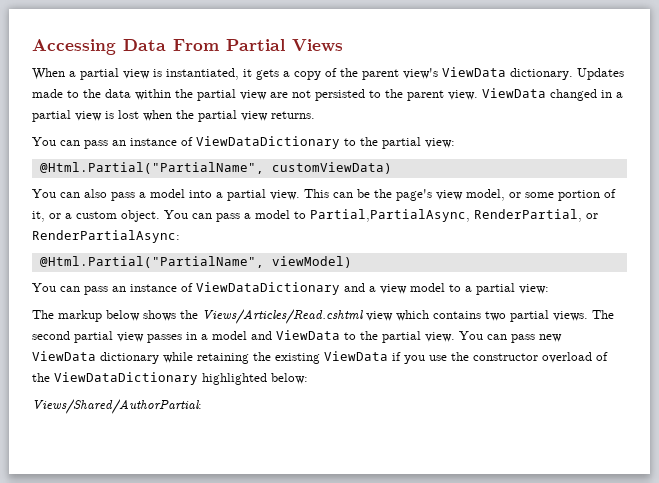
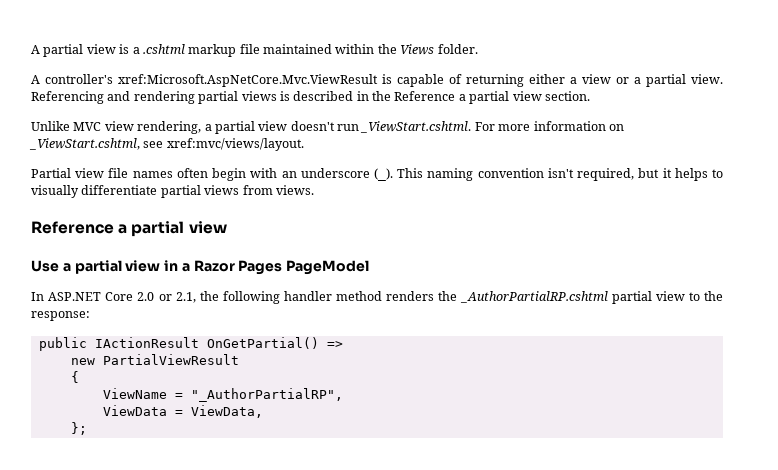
[32,39,343,55] [32,67,624,80] [32,88,623,101] [32,110,315,122] [32,136,455,149] [39,162,392,174] [32,189,616,201] [32,209,598,222] [32,230,180,243] [39,256,352,268] [32,282,549,295] [32,309,614,324] [32,330,562,343] [32,351,608,364] [32,372,308,385] [32,399,202,414] Accessing Data From Partial Views // When a partial view is instantiated, it gets a copy of the parent view's ViewData dictionary. Updates made to the data within the partial view are not persisted to the parent view. ViewData changed in a partial view is lost when the partial view returns. // You can pass an instance of ViewDataDictionary to the partial view: // @Html.Partial("PartialName", customViewData) // You can also pass a model into a partial view. This can be the page's view model, or some portion of it, or a custom object. You can pass a model to Partial,PartialAsync, RenderPartial, or RenderPartialAsync: // @Html.Partial("PartialName", viewModel) // You can pass an instance of ViewDataDictionary and a view model to a partial view: // The markup below shows the Views/Articles/Read.cshtml view which contains two partial views. The second partial view passes in a model and ViewData to the partial view. You can pass new ViewData dictionary while retaining the existing ViewData if you use the constructor overload of the ViewDataDictionary highlighted below: // Views/Shared/AuthorPartial: -> [31,44,478,57] [31,74,723,87] [31,91,590,104] [31,121,624,134] [29,138,304,151] [31,168,723,181] [31,185,314,198] [31,221,227,237] [31,260,370,275] [31,291,723,304] [31,311,90,321] [38,337,343,351] [70,354,239,365] [70,371,79,383] [102,388,343,402] [102,405,263,418] [70,422,87,435] A partial view is a .cshtml markup file maintained within the Views folder. // A controller's xref:Microsoft.AspNetCore.Mvc.ViewResult is capable of returning either a view or a partial view. Referencing and rendering partial views is described in the Reference a partial view section. // Unlike MVC view rendering, a partial view doesn't run _ViewStart.cshtml. For more information on _ViewStart.cshtml, see xref:mvc/views/layout. // Partial view file names often begin with an underscore (_). This naming convention isn't required, but it helps to visually differentiate partial views from views. // Reference a partial view // Use a partial view in a Razor Pages PageModel // In ASP.NET Core 2.0 or 2.1, the following handler method renders the _AuthorPartialRP.cshtml partial view to the response: // public IActionResult OnGetPartial() => // new PartialViewResult // { // ViewName = "_AuthorPartialRP", // ViewData = ViewData, // };

